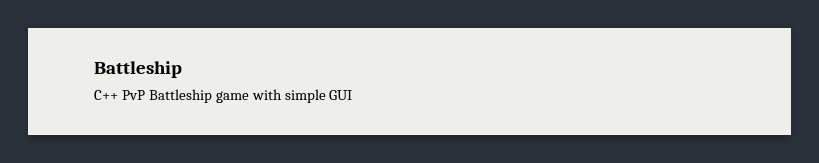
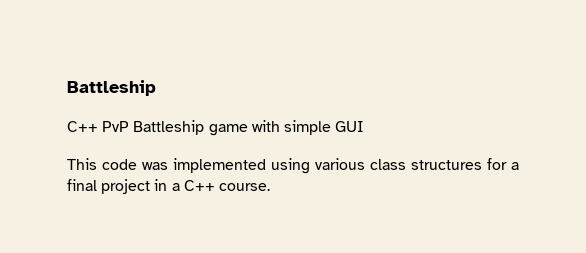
(353, 95) none -> [67,158,519,174] [67,179,270,194] // This code was implemented using various class structures for a final project in a C++ course.

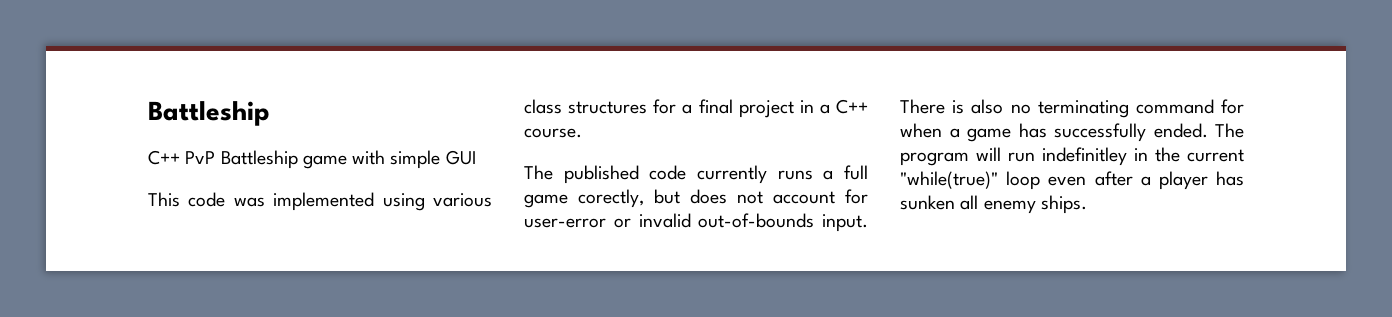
(270, 187) none -> [524,165,868,184] [524,189,868,208] [524,213,868,232] [900,99,1244,118] [900,123,1244,142] [900,147,1244,166] [900,171,1244,190] [900,195,1087,214] // The published code currently runs a full game corectly, but does not account for user-error or invalid out-of-bounds input. There is also no terminating command for when a game has successfully ended. The program will run indefinitley in the current "while(true)" loop even after a player has sunken all enemy ships.

